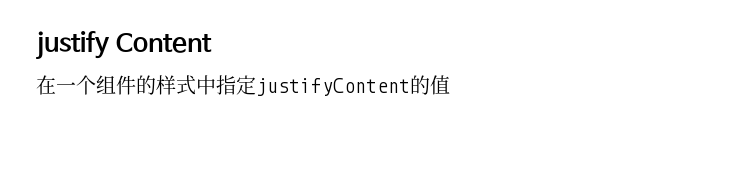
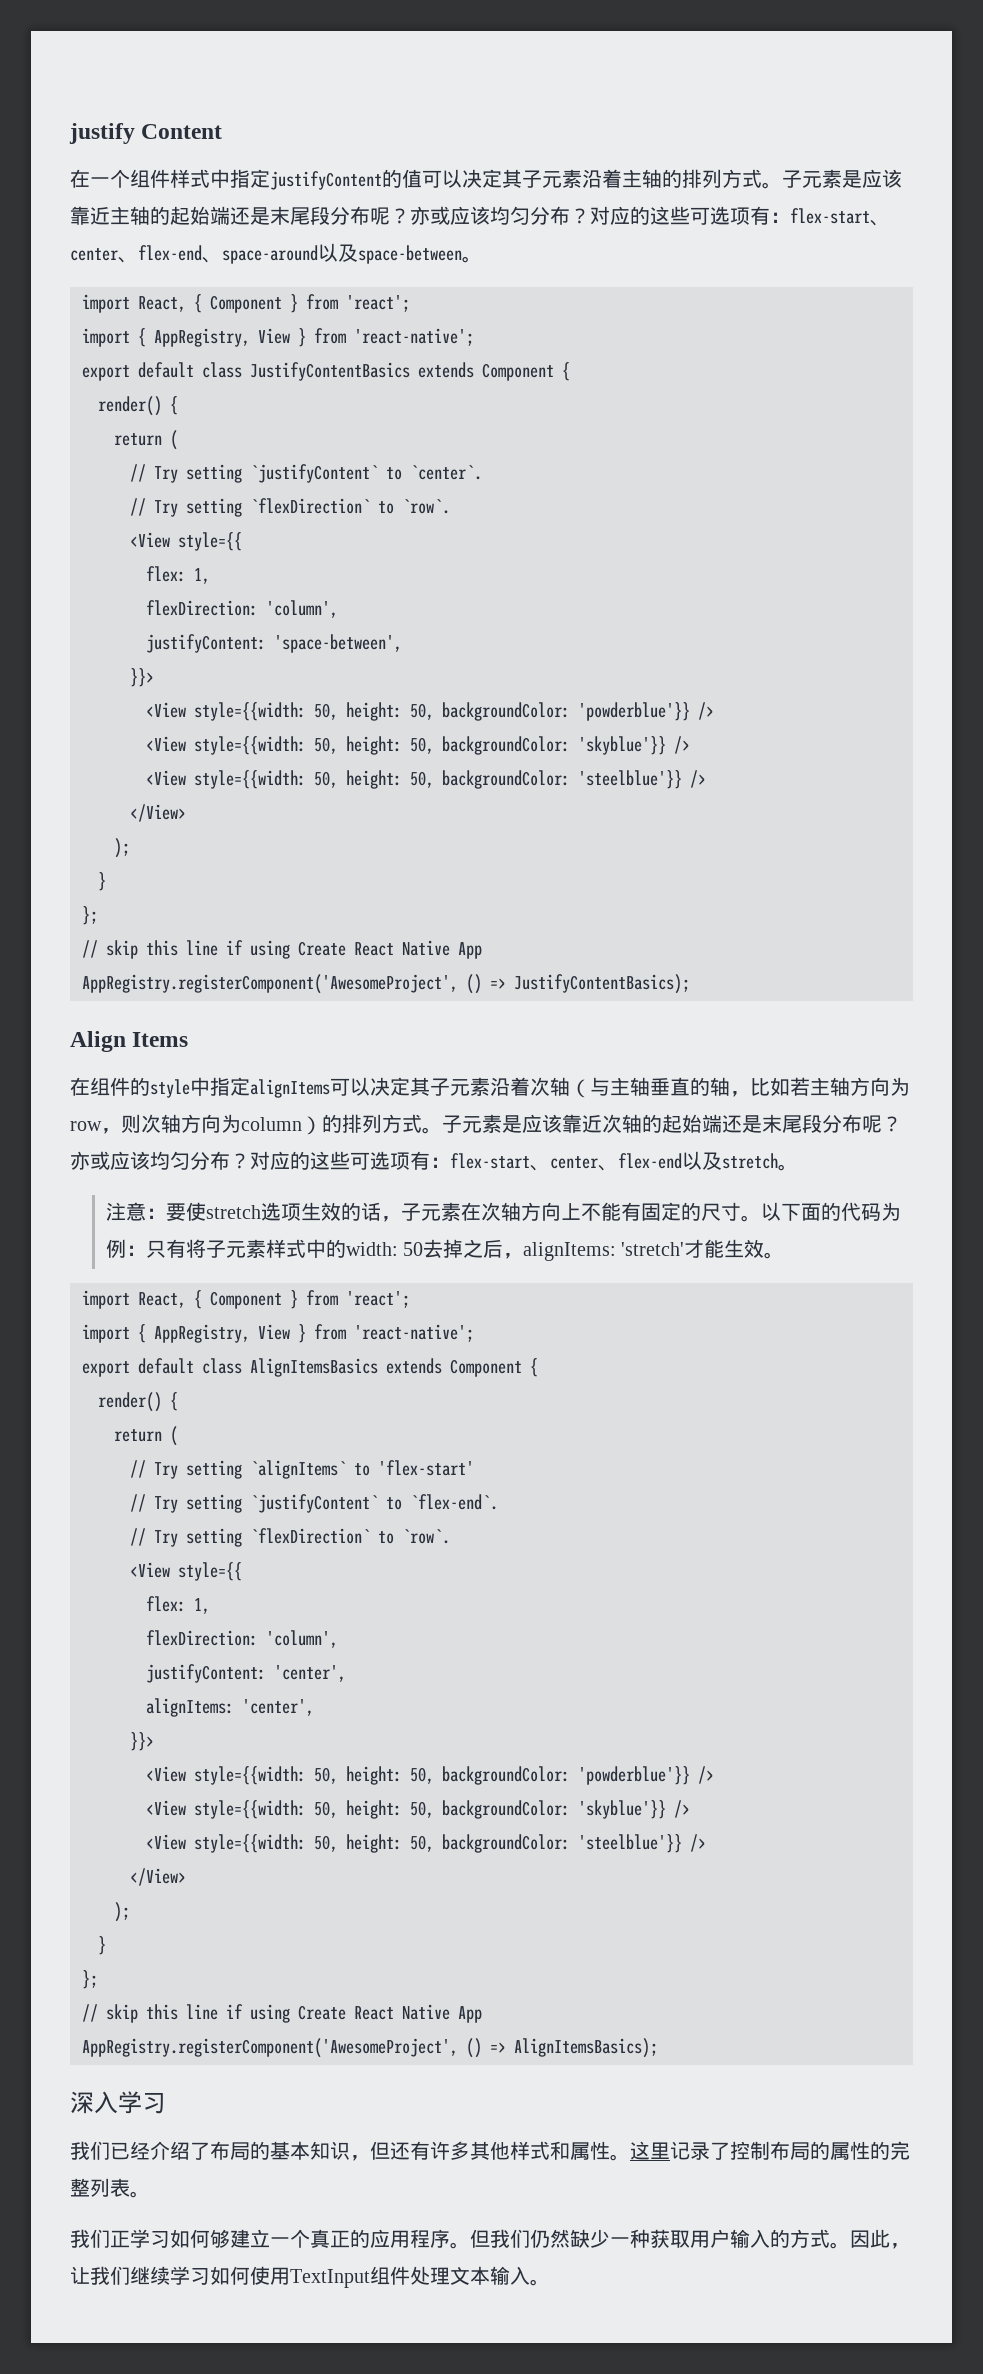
[136,75,156,95] 的 -> (170, 178) none
(450, 85) none -> [422,169,902,189] [70,206,890,226] [70,243,482,264] [82,294,410,313] [82,328,474,347] [82,362,570,381] [98,396,178,416] [114,430,178,450] [130,464,482,483] [130,498,450,517] [130,532,242,551] [146,566,210,584] [146,600,338,618] [146,634,402,653] [130,668,154,687] [146,702,714,721] [146,736,690,755] [146,770,706,789] [130,804,186,822] [114,838,130,858] [98,872,106,891] [82,906,98,925] [82,940,482,959] [82,974,690,994] [70,1031,189,1052] [70,1077,910,1098] [70,1114,902,1135] [70,1151,798,1171] [105,1202,901,1222] [105,1239,785,1261] [82,1290,410,1309] [82,1324,474,1343] [82,1358,538,1377] [98,1392,178,1412] [114,1426,178,1446] [130,1460,474,1479] [130,1494,498,1513] [130,1528,450,1547] [130,1562,242,1581] [146,1596,210,1614] [146,1630,338,1648] [146,1664,346,1683] [146,1698,314,1717] [130,1732,154,1751] [146,1766,714,1785] [146,1800,690,1819] [146,1834,706,1853] [130,1868,186,1886] [114,1902,130,1922] [98,1936,106,1955] [82,1970,98,1989] [82,2004,482,2023] [82,2038,658,2058] [70,2091,166,2114] [70,2141,910,2161] [70,2178,150,2198] [70,2229,910,2249] [70,2266,550,2288] 可以决定其子元素沿着主轴的排列方式。子元素是应该靠近主轴的起始端还是末尾段分布呢？亦或应该均匀分布？对应的这些可选项有：flex-start、center、flex-end、space-around以及space-between。 // import React, { Component } from 'react'; // import { AppRegistry, View } from 'react-native'; // export default class JustifyContentBasics extends Component { // render() { // return ( // // Try setting `justifyContent` to `center`. // // Try setting `flexDirection` to `row`. // <View style={{ // flex: 1, // flexDirection: 'column', // justifyContent: 'space-between', // }}> // <View style={{width: 50, height: 50, backgroundColor: 'powderblue'}} /> // <View style={{width: 50, height: 50, backgroundColor: 'skyblue'}} /> // <View style={{width: 50, height: 50, backgroundColor: 'steelblue'}} /> // </View> // ); // } // }; // // skip this line if using Create React Native App // AppRegistry.registerComponent('AwesomeProject', () => JustifyContentBasics); // Align Items // 在组件的style中指定alignItems可以决定其子元素沿着次轴（与主轴垂直的轴，比如若主轴方向为row，则次轴方向为column）的排列方式。子元素是应该靠近次轴的起始端还是末尾段分布呢？亦或应该均匀分布？对应的这些可选项有：flex-start、center、flex-end以及stretch。 // 注意：要使stretch选项生效的话，子元素在次轴方向上不能有固定的尺寸。以下面的代码为例：只有将子元素样式中的width: 50去掉之后，alignItems: 'stretch'才能生效。 // import React, { Component } from 'react'; // import { AppRegistry, View } from 'react-native'; // export default class AlignItemsBasics extends Component { // render() { // return ( // // Try setting `alignItems` to 'flex-start' // // Try setting `justifyContent` to `flex-end`. // // Try setting `flexDirection` to `row`. // <View style={{ // flex: 1, // flexDirection: 'column', // justifyContent: 'center', // alignItems: 'center', // }}> // <View style={{width: 50, height: 50, backgroundColor: 'powderblue'}} /> // <View style={{width: 50, height: 50, backgroundColor: 'skyblue'}} /> // <View style={{width: 50, height: 50, backgroundColor: 'steelblue'}} /> // </View> // ); // } // }; // // skip this line if using Create React Native App // AppRegistry.registerComponent('AwesomeProject', () => AlignItemsBasics); // 深入学习 // 我们已经介绍了布局的基本知识，但还有许多其他样式和属性。这里记录了控制布局的属性的完整列表。 // 我们正学习如何够建立一个真正的应用程序。但我们仍然缺少一种获取用户输入的方式。因此，让我们继续学习如何使用TextInput组件处理文本输入。

